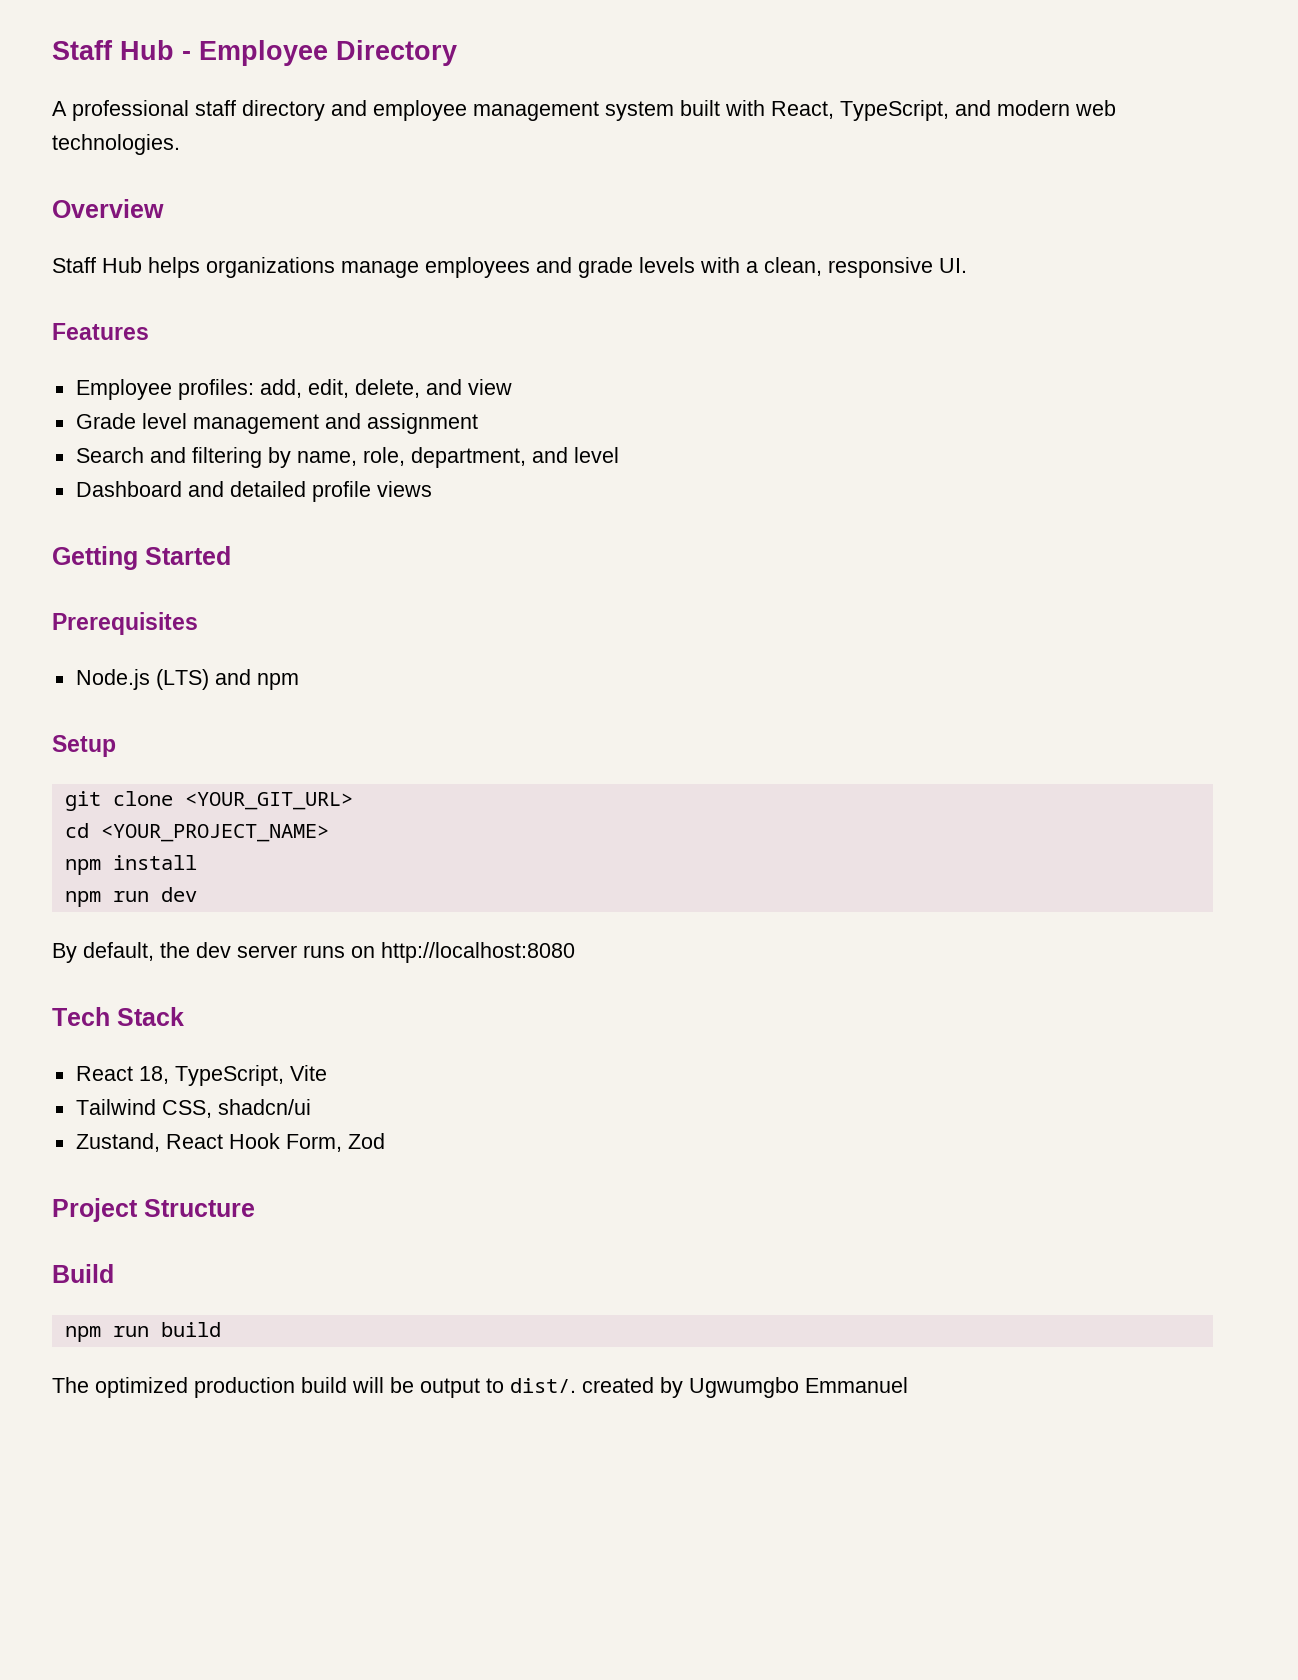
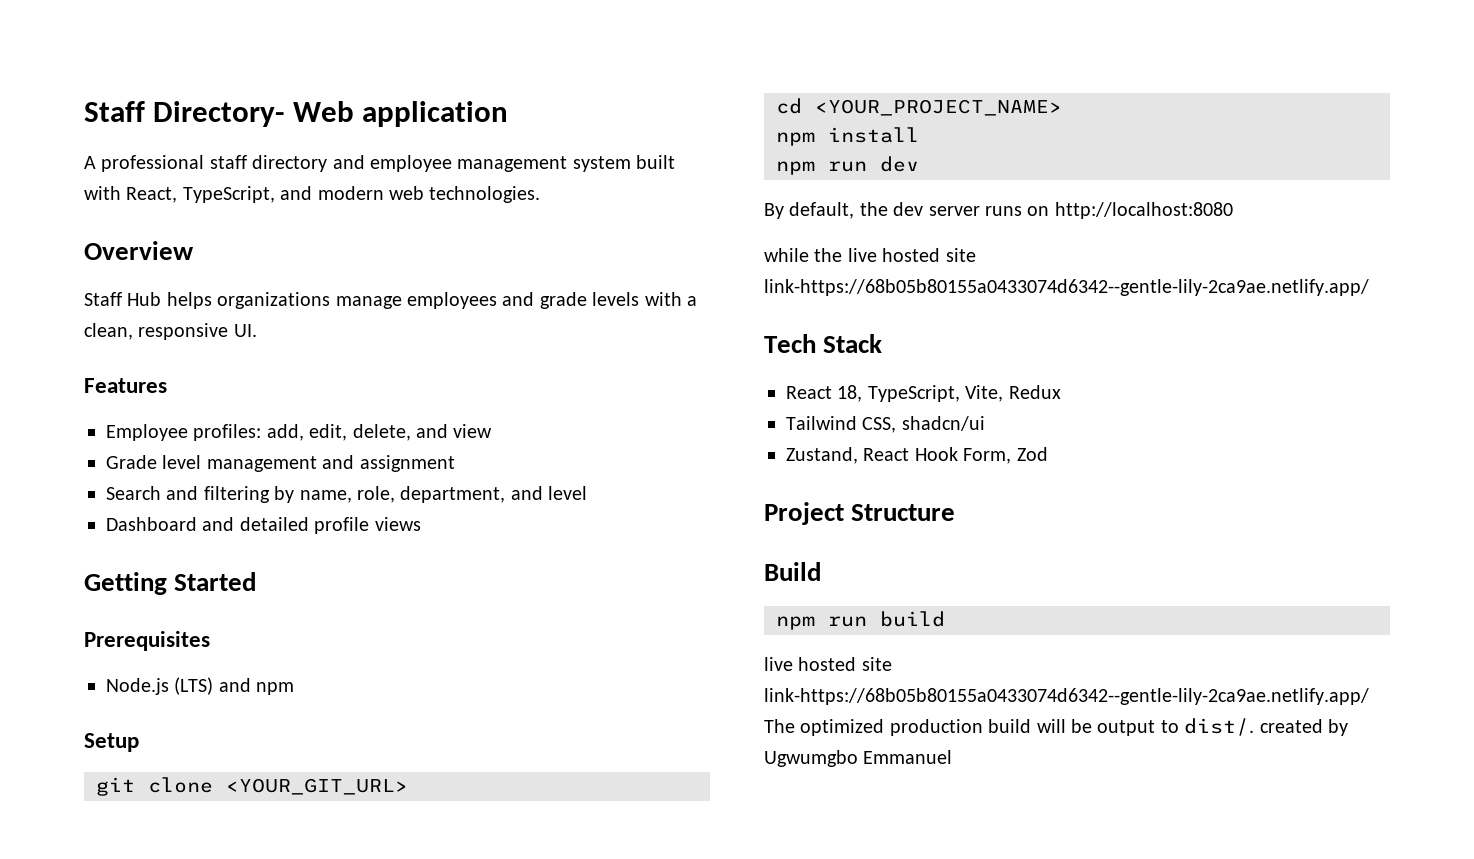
[52,40,457,66] Staff Hub - Employee Directory -> [84,101,509,127] Staff Directory- Web application
(575, 952) none -> [764,248,976,262] [764,279,1369,296] // while the live hosted site link-https://68b05b80155a0433074d6342--gentle-lily-2ca9ae.netlify.app/
[289,1065,327,1081] Vite -> [965,385,1061,402] Vite, Redux
(221, 1329) none -> [764,657,892,671] [764,688,1369,705] live hosted site link-https://68b05b80155a0433074d6342--gentle-lily-2ca9ae.netlify.app/

